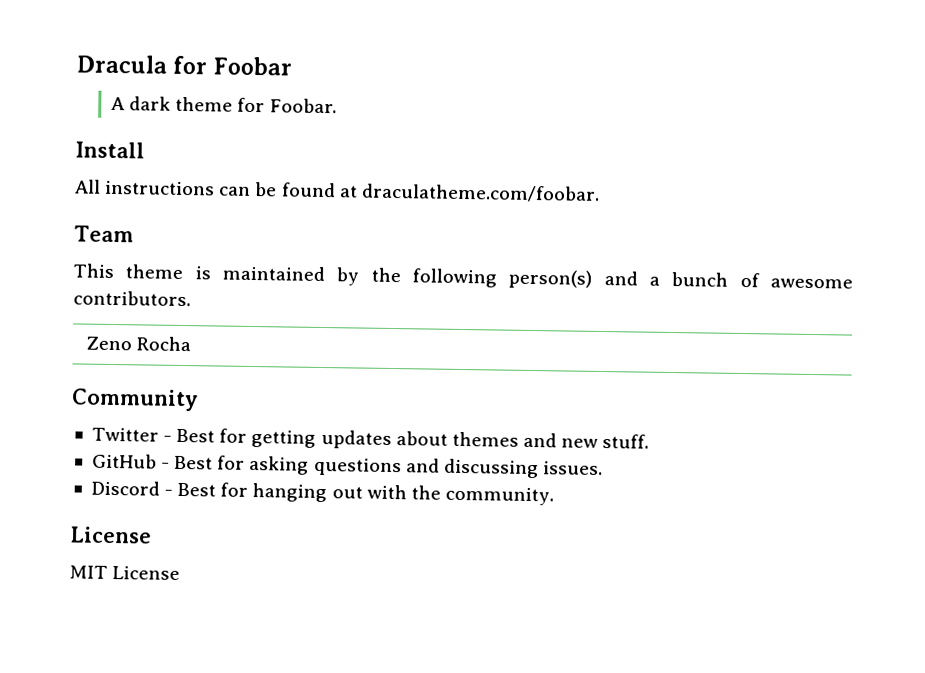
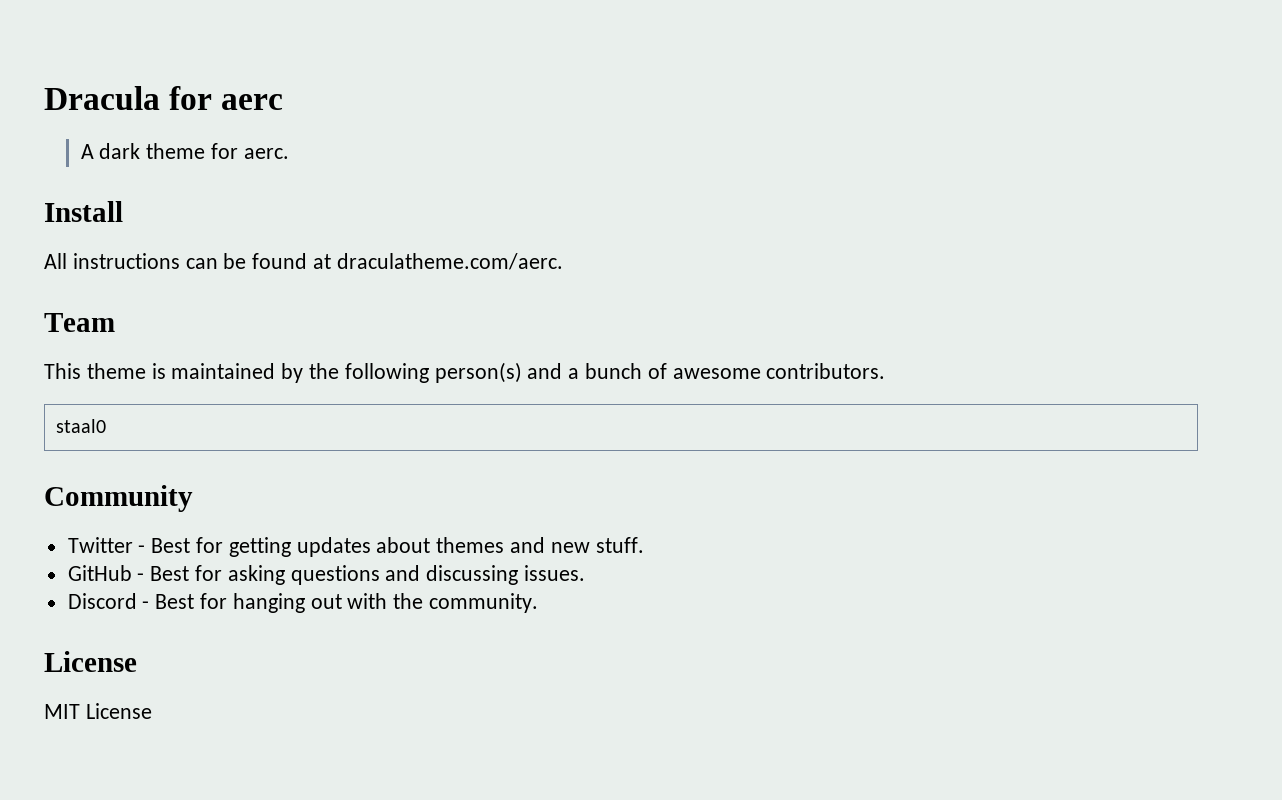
[212,56,292,76] Foobar -> [221,94,284,110] aerc
[269,98,338,114] Foobar. -> [243,148,289,159] aerc.
[360,183,600,203] draculatheme.com/foobar. -> [336,253,563,270] draculatheme.com/aerc.
[85,336,192,352] Zeno Rocha -> [55,419,106,433] staal0

